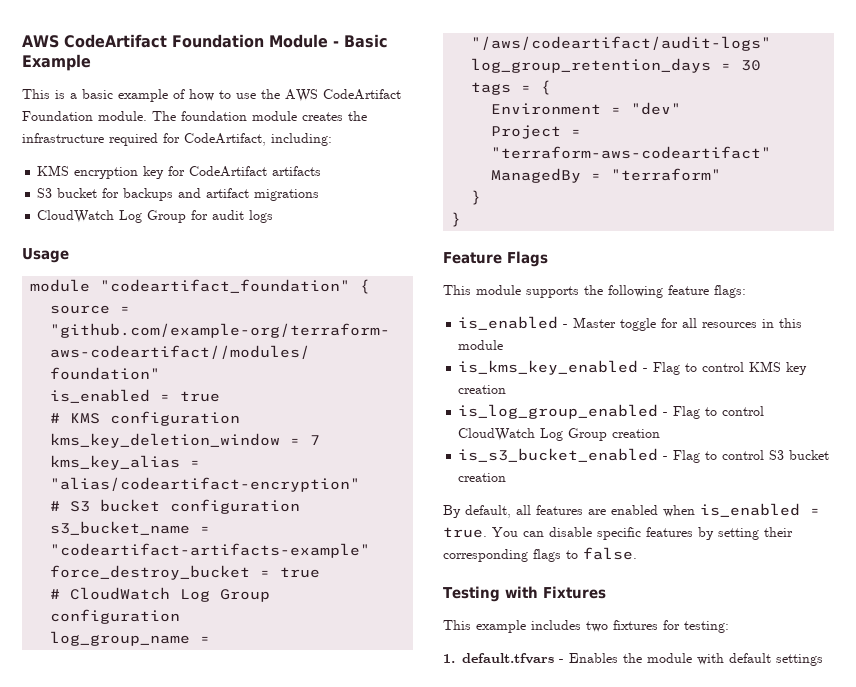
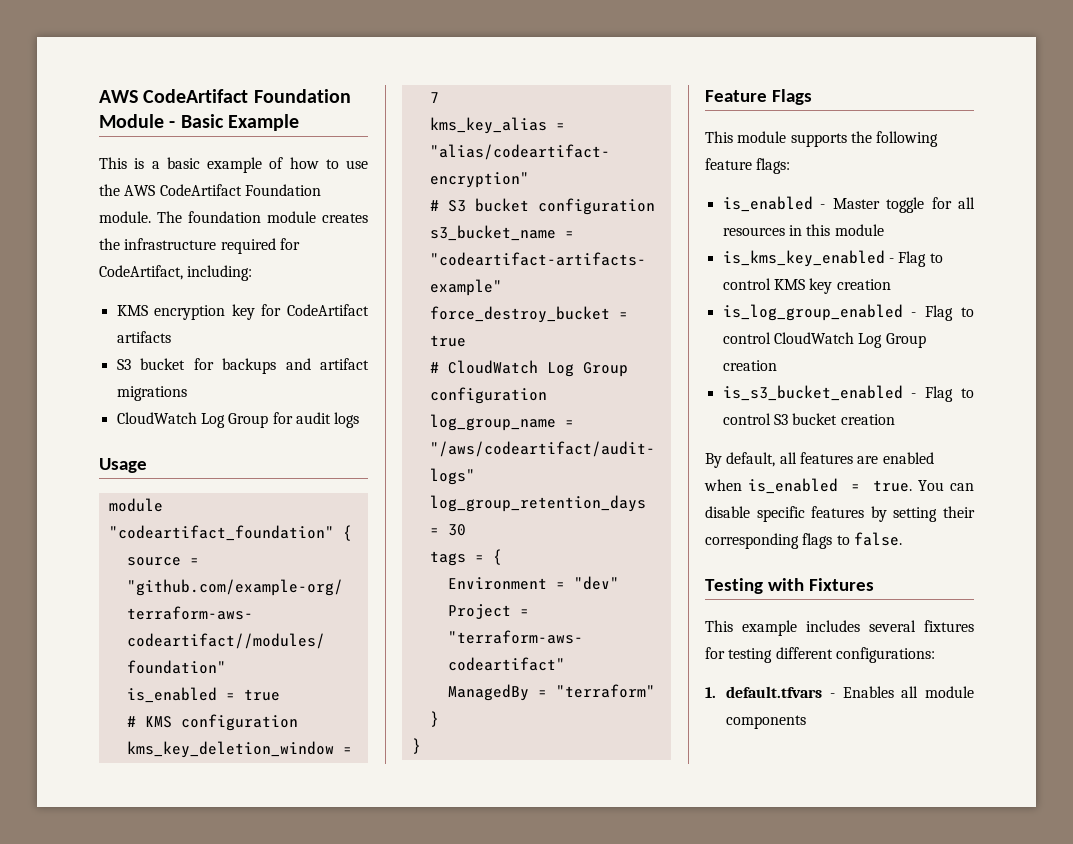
[586,621,608,632] two -> [869,620,916,632] several
[684,621,729,633] testing: -> [728,647,935,663] testing different configurations:
[623,653,823,666] the module with default settings -> [901,686,974,698] [725,715,806,729] all module components

